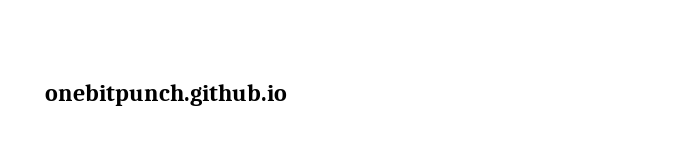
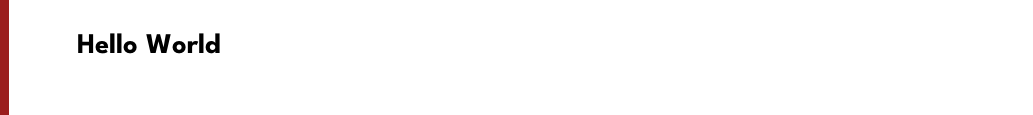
[45,84,287,106] onebitpunch.github.io -> [77,33,221,54] Hello World

